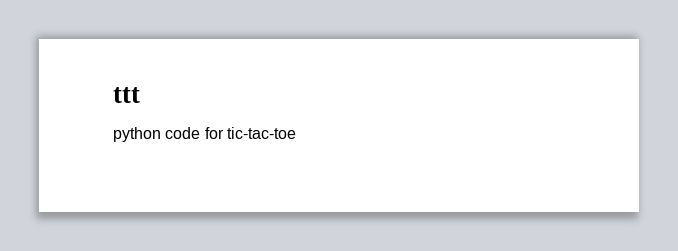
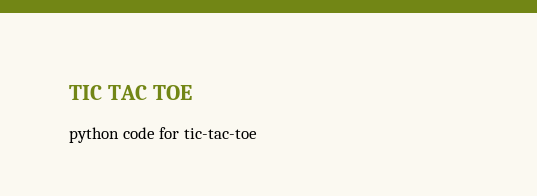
[113,87,140,103] ttt -> [69,85,192,100] TIC TAC TOE

